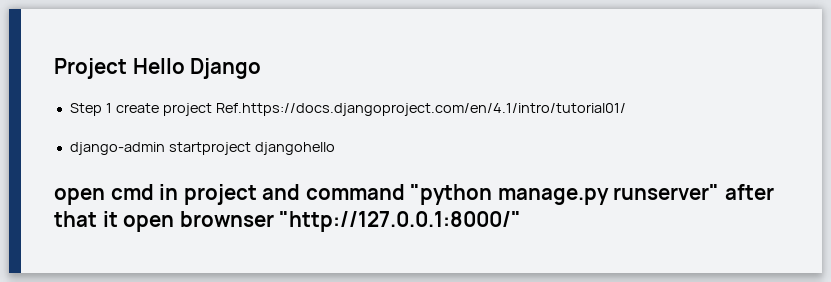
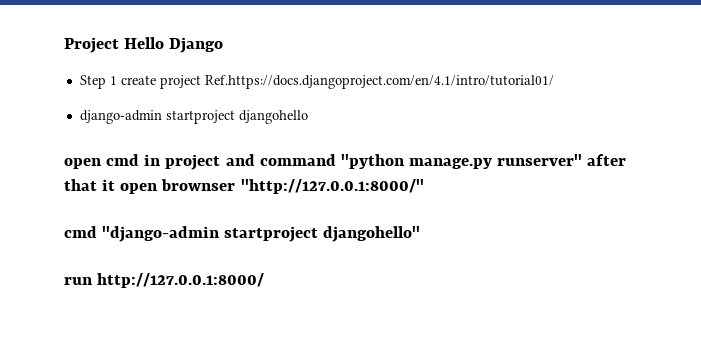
(522, 221) none -> [64,226,421,242] [64,273,265,288] // cmd "django-admin startproject djangohello" // run http://127.0.0.1:8000/

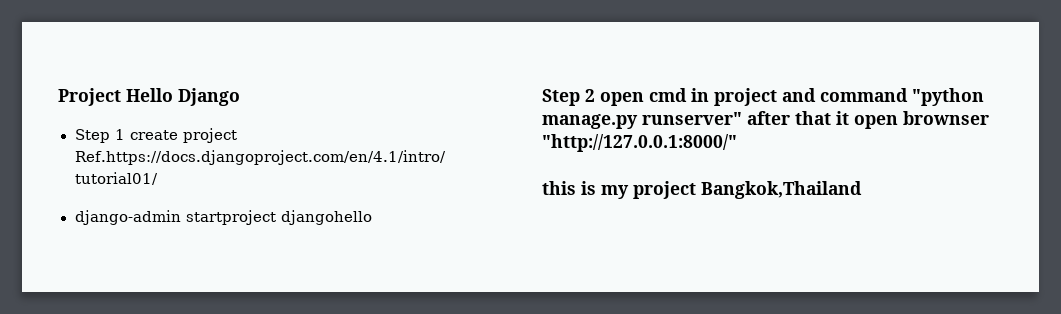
(308, 117) none -> [542,89,595,106] Step 2
[64,226,421,242] [64,273,265,288] cmd "django-admin startproject djangohello" // run http://127.0.0.1:8000/ -> [542,181,862,199] this is my project Bangkok,Thailand

